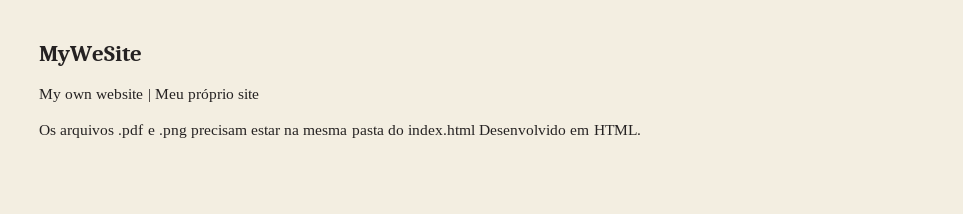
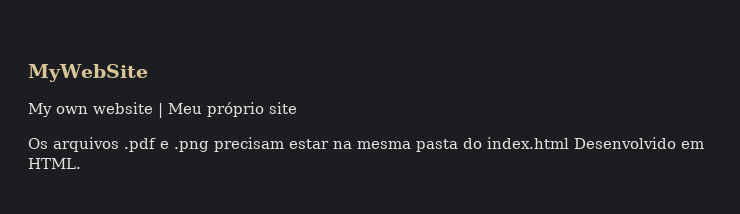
[39,46,142,66] MyWeSite -> [28,64,148,82] MyWebSite

